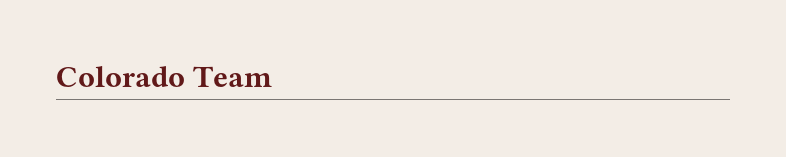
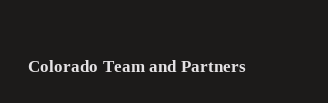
(273, 76) none -> [149,60,246,72] and Partners

